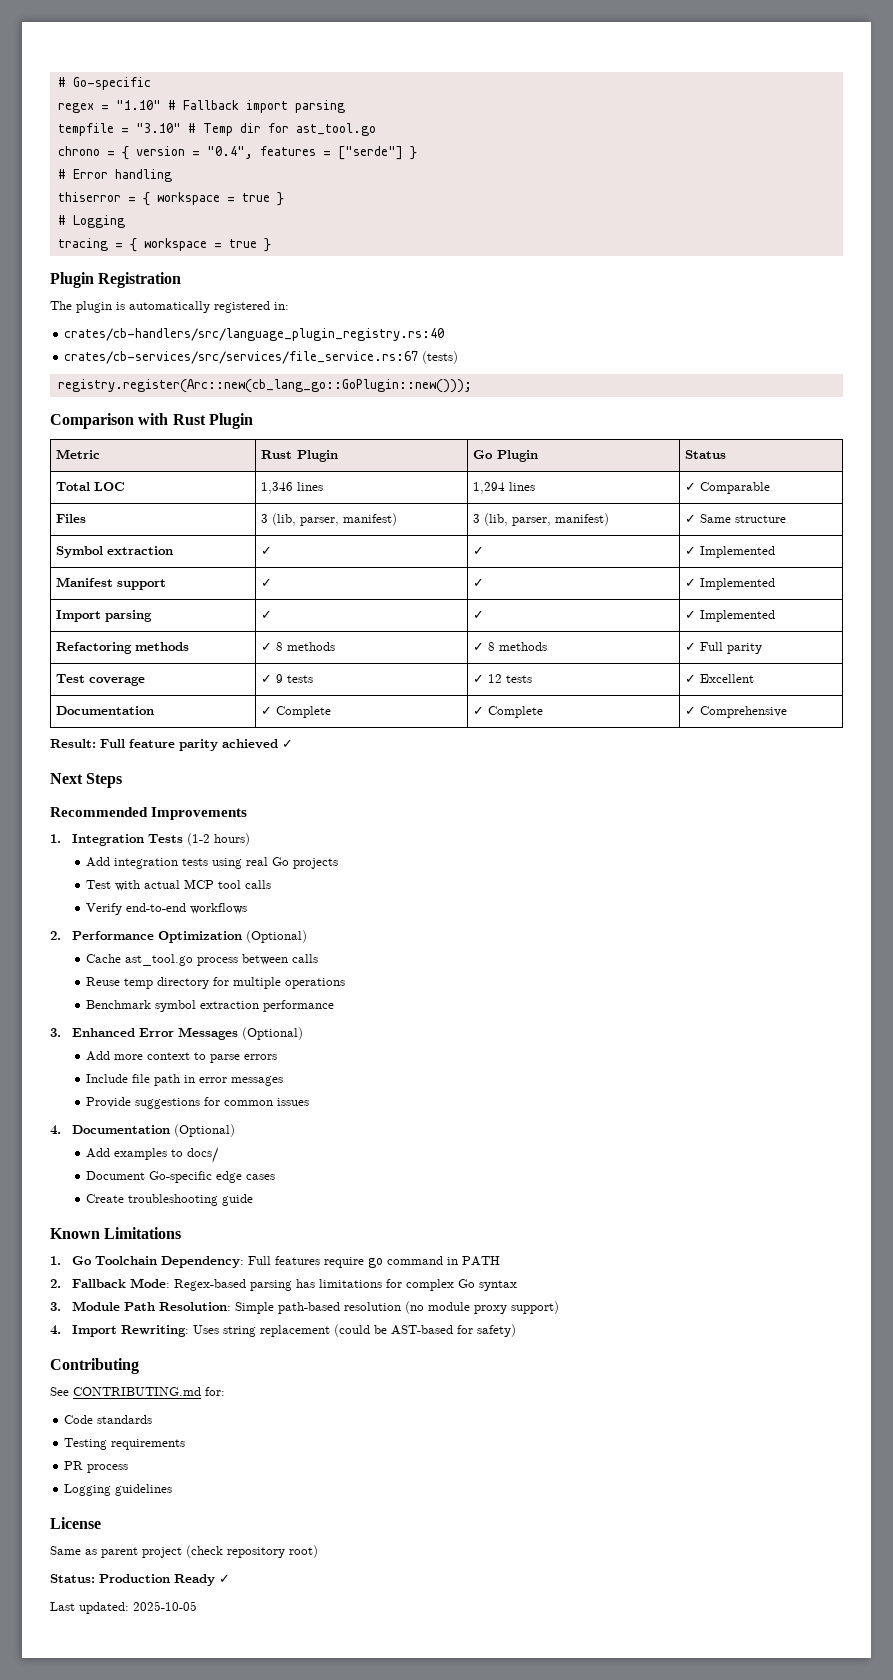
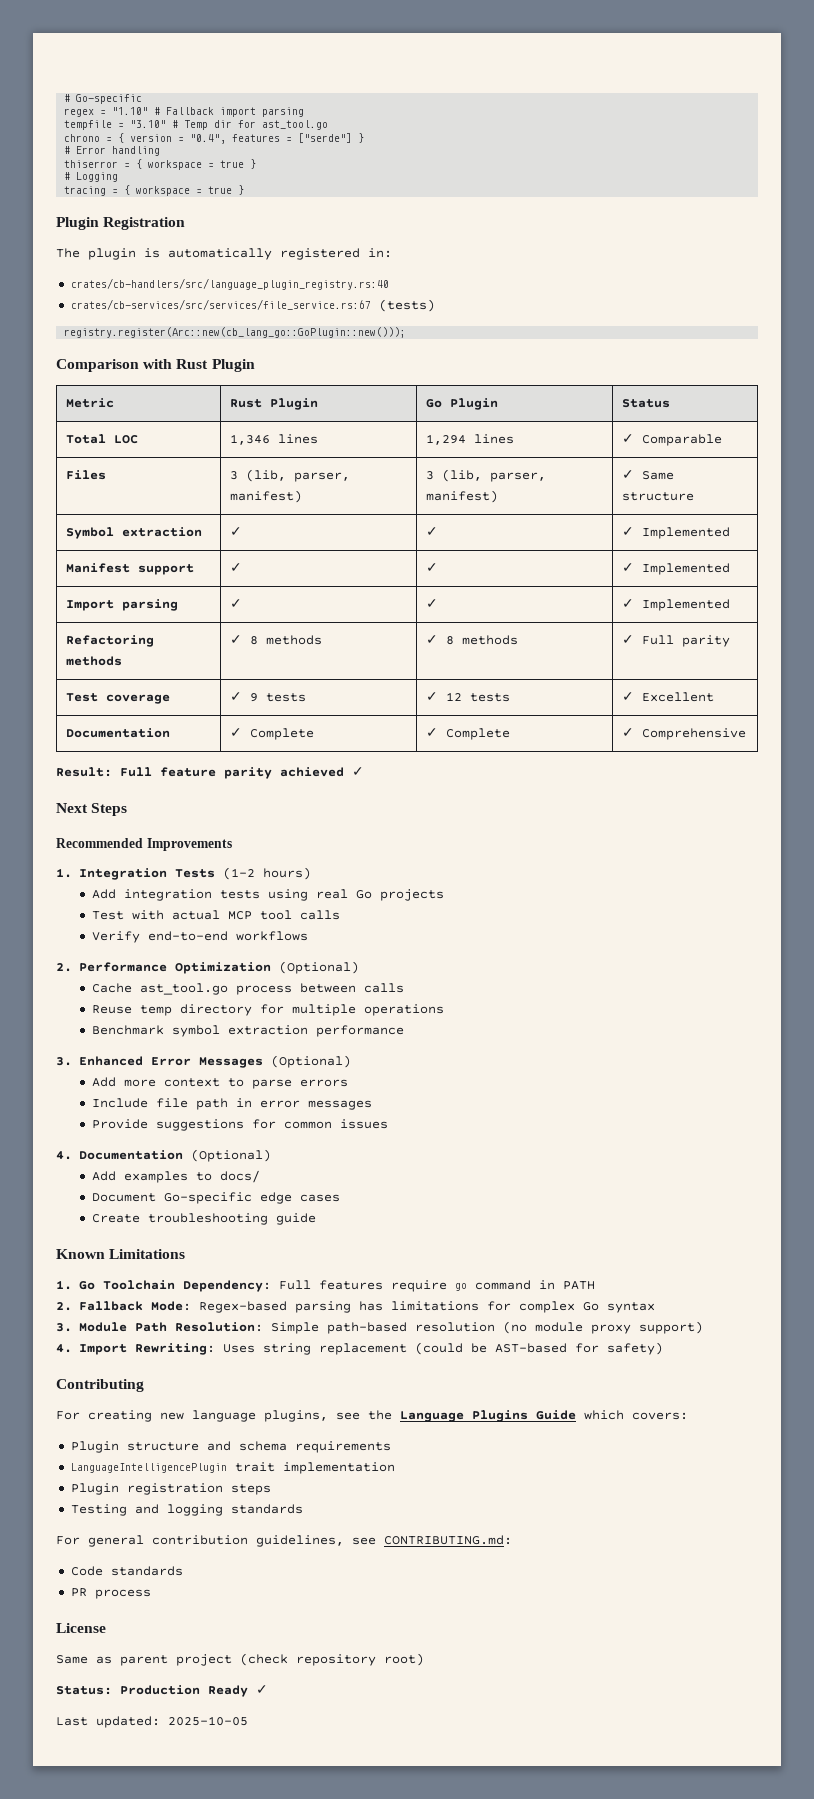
[50,1387,225,1396] See CONTRIBUTING.md for: -> [56,1410,688,1422] [70,1441,391,1453] [70,1462,395,1474] [70,1483,271,1495] [70,1504,303,1516] [56,1535,512,1547] For creating new language plugins, see the Language Plugins Guide which covers: // Plugin structure and schema requirements // LanguageIntelligencePlugin trait implementation // Plugin registration steps // Testing and logging standards // For general contribution guidelines, see CONTRIBUTING.md:
[64,1438,186,1450] // Testing requirements -> (183, 1571) none
[64,1484,173,1496] // Logging guidelines -> (151, 1594) none

